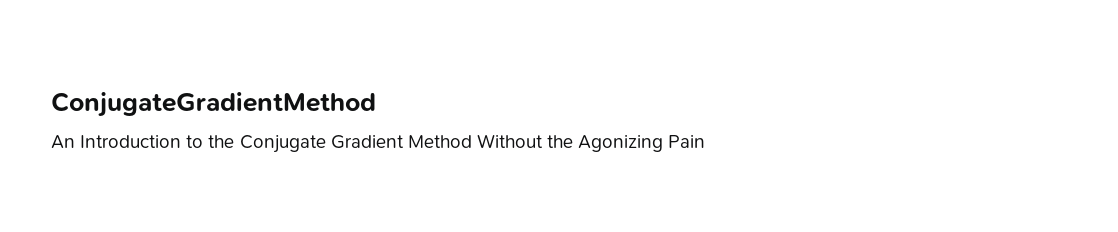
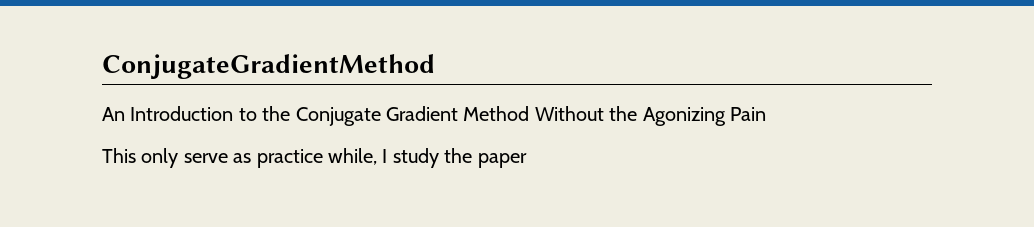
(706, 141) none -> [102,148,527,168] // This only serve as practice while, I study the paper

